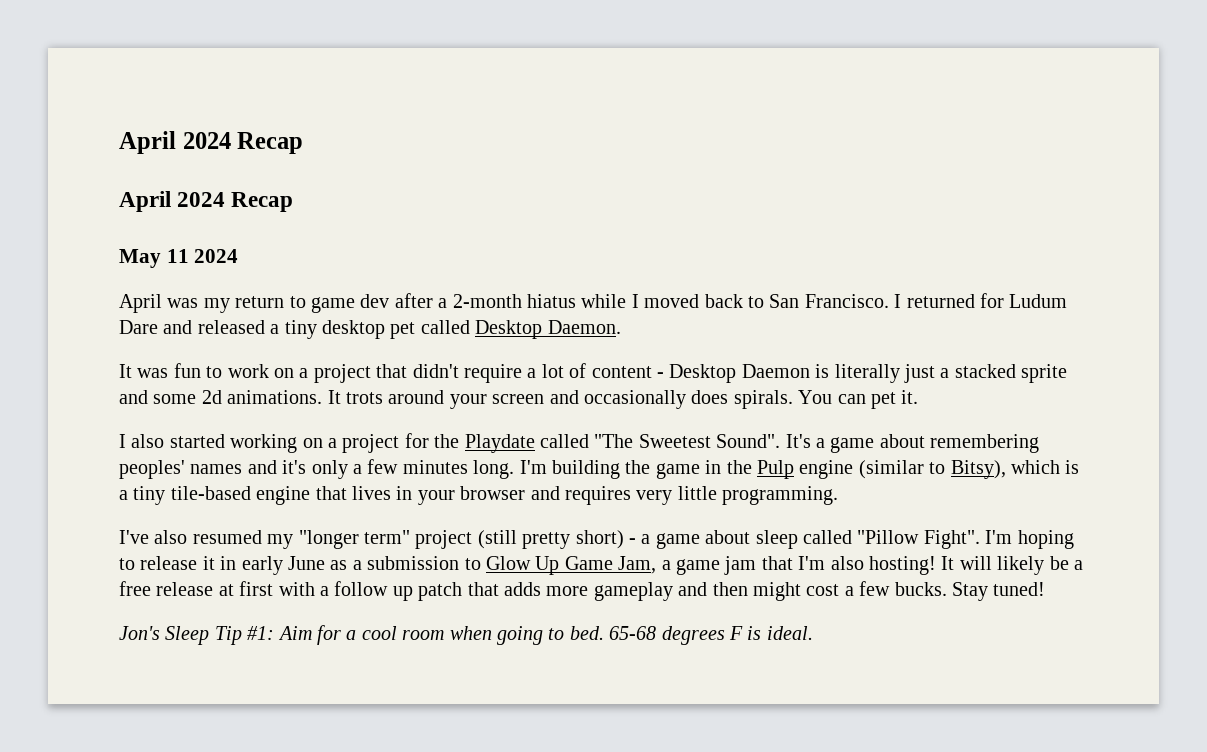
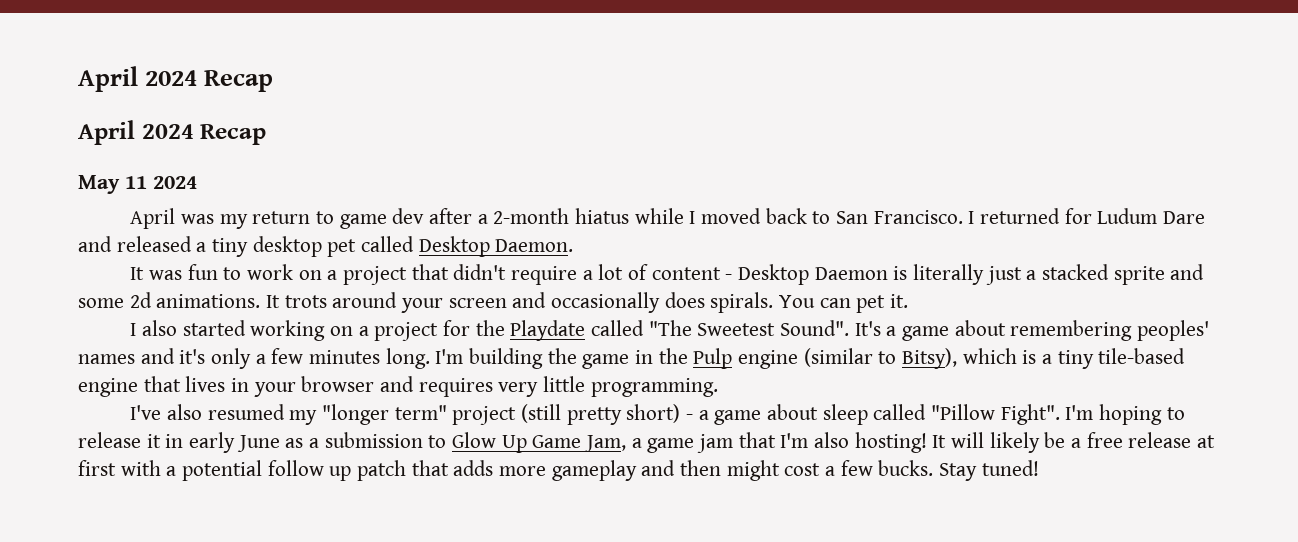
(329, 591) none -> [182,460,263,481] potential
[119,625,813,645] // Jon's Sleep Tip #1: Aim for a cool room when going to bed. 65-68 degrees F is ideal. -> (1039, 468) none

